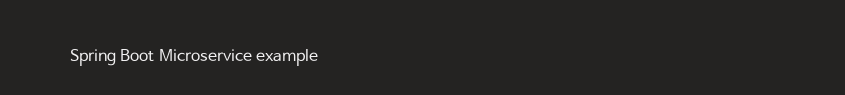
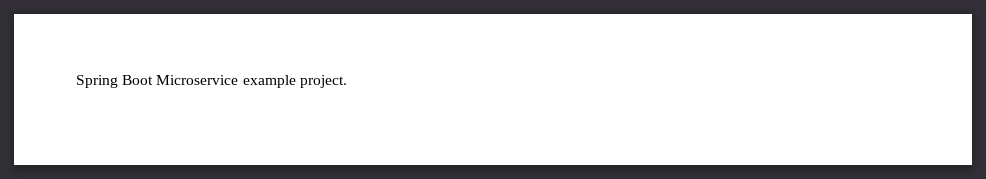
(318, 57) none -> [299,75,347,88] project.

